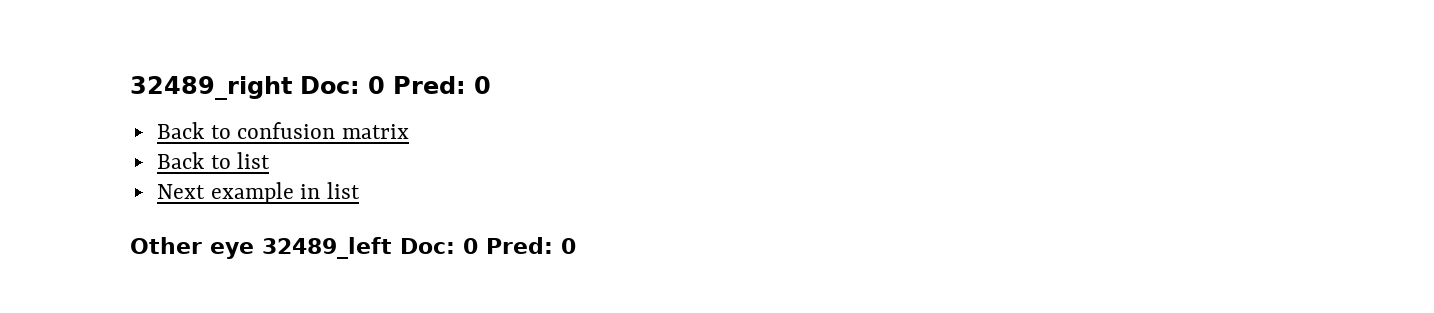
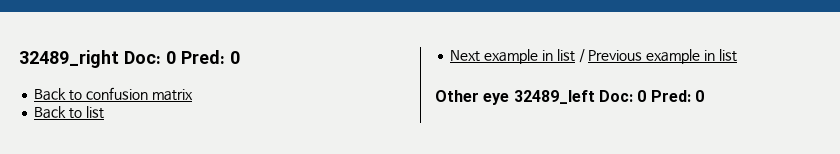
(360, 190) none -> [578,49,737,64] / Previous example in list

